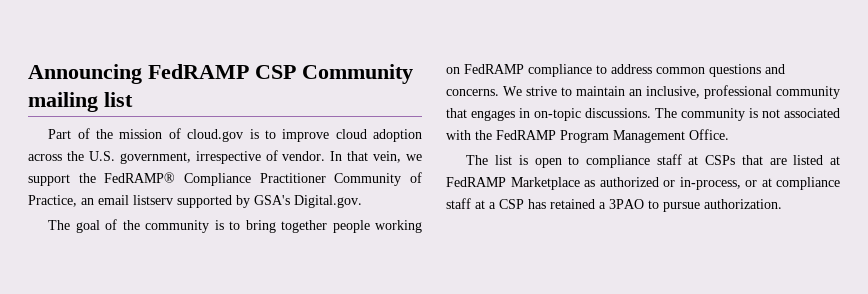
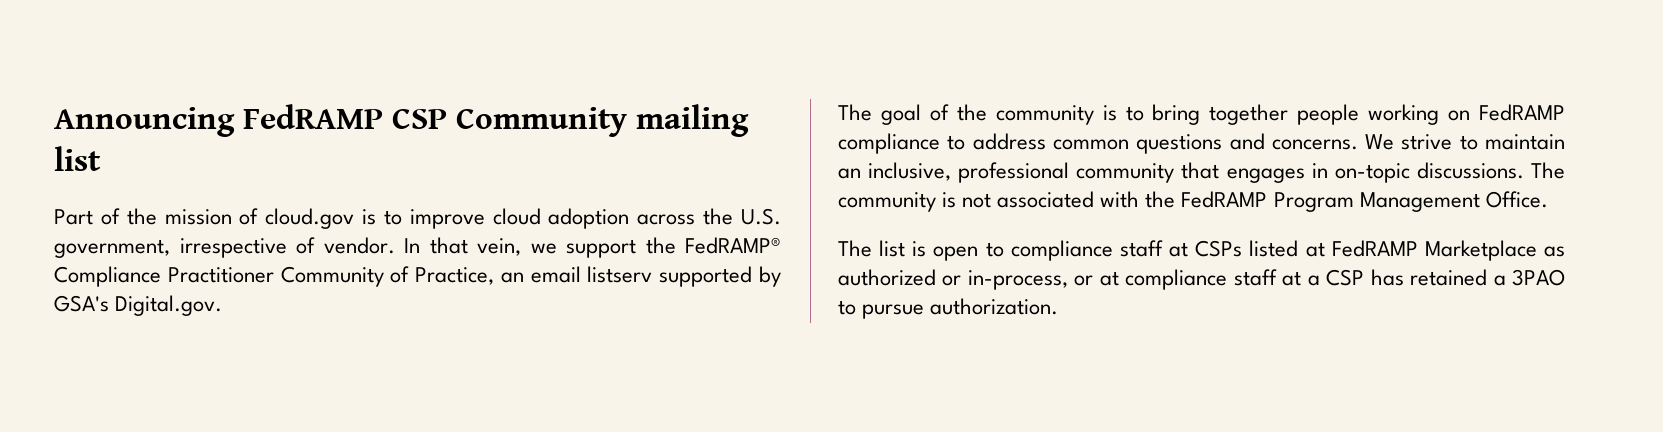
[741,155,787,165] that are -> (1243, 248) none

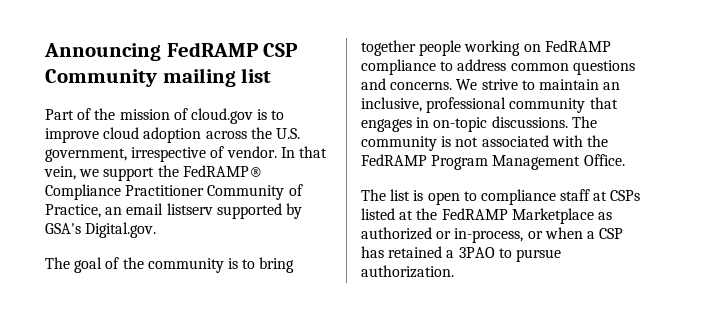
(1325, 249) none -> [416,208,438,220] the
[1099,269,1302,290] at compliance staff at -> [544,227,583,239] when

